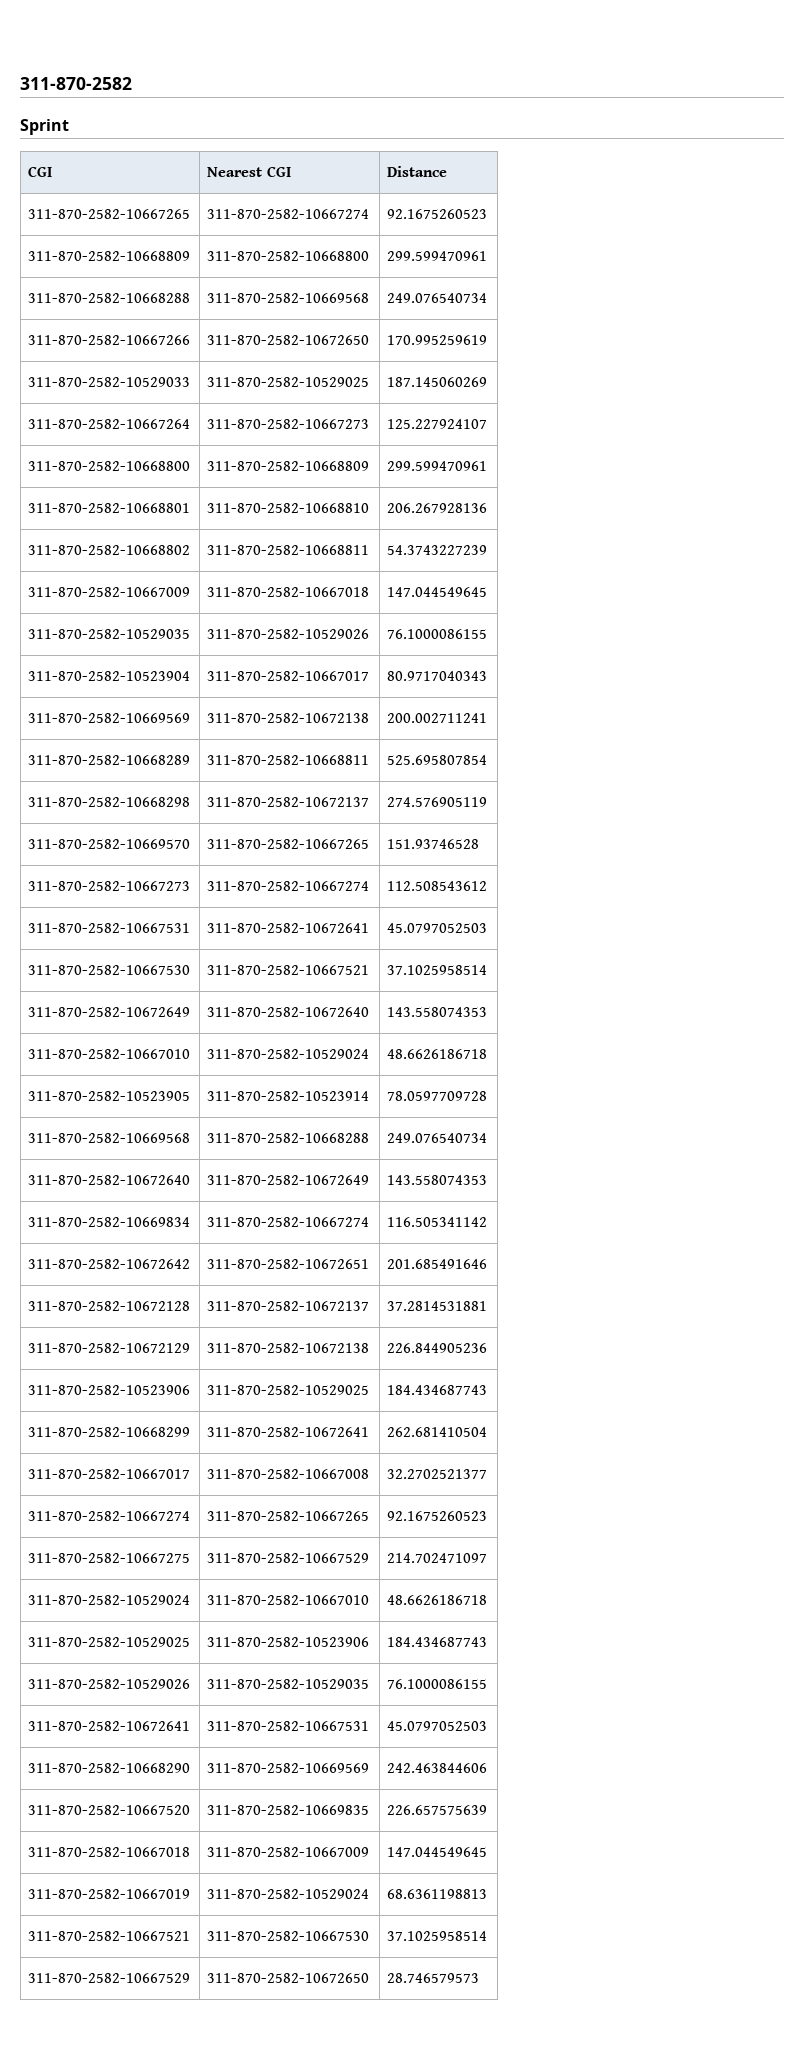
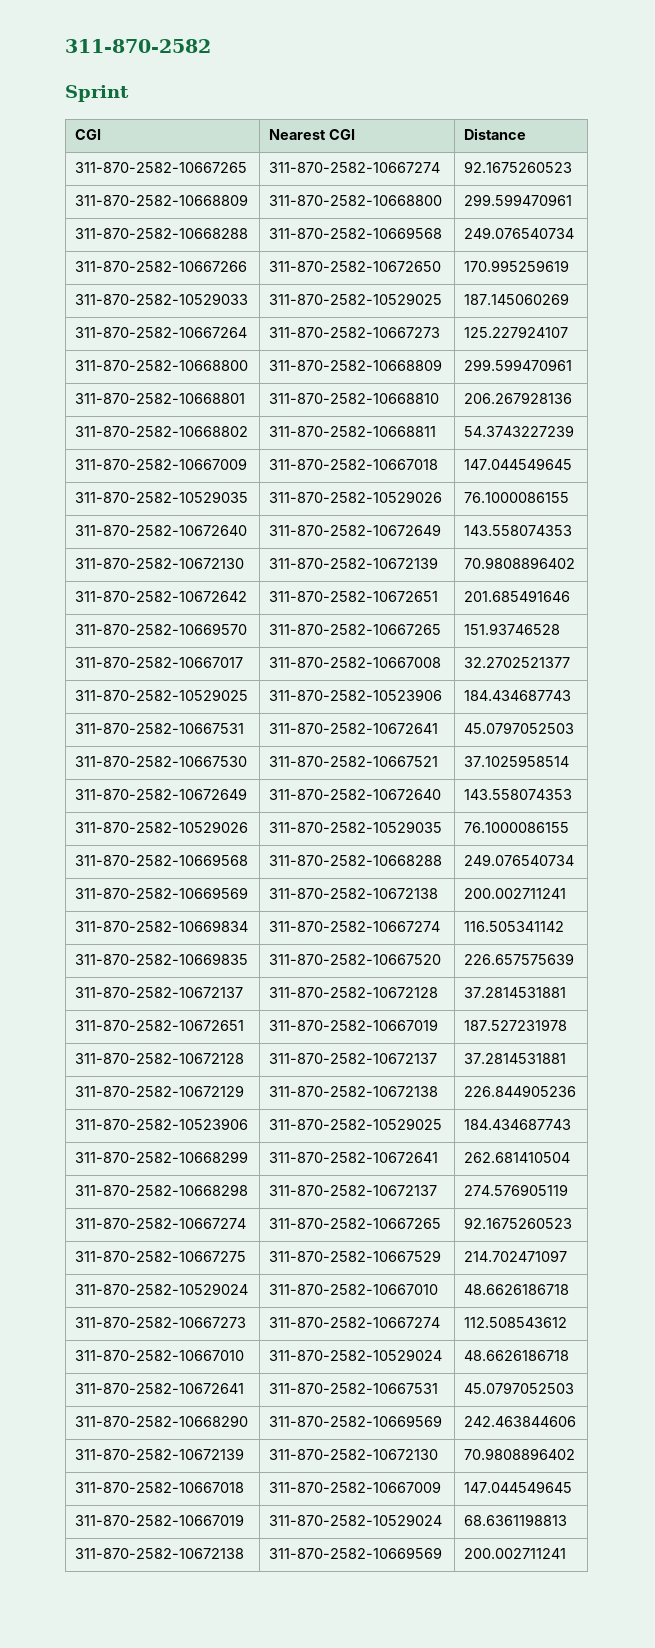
[28,671,191,681] [207,671,370,681] [387,671,488,681] [28,713,191,723] [207,713,370,723] [387,713,488,723] [28,755,191,765] [207,755,370,765] [387,755,488,765] [28,797,191,807] [207,797,370,807] [387,797,488,807] [28,839,191,849] [207,839,370,849] [387,839,480,849] [28,881,191,891] [207,881,370,891] [387,881,488,891] 311-870-2582-10523904 | 311-870-2582-10667017 | 80.9717040343 // 311-870-2582-10669569 | 311-870-2582-10672138 | 200.002711241 // 311-870-2582-10668289 | 311-870-2582-10668811 | 525.695807854 // 311-870-2582-10668298 | 311-870-2582-10672137 | 274.576905119 // 311-870-2582-10669570 | 311-870-2582-10667265 | 151.93746528 // 311-870-2582-10667273 | 311-870-2582-10667274 | 112.508543612 -> [75,525,248,536] [269,524,442,536] [464,525,573,536] [75,558,245,569] [269,557,439,569] [464,557,576,569] [75,591,248,602] [269,591,439,602] [464,590,571,602] [75,623,248,635] [269,624,442,635] [464,623,561,635] [75,657,244,668] [269,657,442,668] [464,657,571,668] [75,689,249,701] [269,689,443,701] [464,690,572,701] 311-870-2582-10672640 | 311-870-2582-10672649 | 143.558074353 // 311-870-2582-10672130 | 311-870-2582-10672139 | 70.9808896402 // 311-870-2582-10672642 | 311-870-2582-10672651 | 201.685491646 // 311-870-2582-10669570 | 311-870-2582-10667265 | 151.93746528 // 311-870-2582-10667017 | 311-870-2582-10667008 | 32.2702521377 // 311-870-2582-10529025 | 311-870-2582-10523906 | 184.434687743
[28,1049,191,1059] [207,1049,370,1059] [387,1049,488,1059] [28,1091,191,1101] [207,1091,370,1101] [387,1091,488,1101] 311-870-2582-10667010 | 311-870-2582-10529024 | 48.6626186718 // 311-870-2582-10523905 | 311-870-2582-10523914 | 78.0597709728 -> [75,821,249,833] [269,821,443,833] [464,822,570,833] 311-870-2582-10529026 | 311-870-2582-10529035 | 76.1000086155
[28,1175,191,1185] [207,1175,370,1185] [387,1175,488,1185] 311-870-2582-10672640 | 311-870-2582-10672649 | 143.558074353 -> [75,887,249,899] [269,888,439,899] [464,888,567,899] 311-870-2582-10669569 | 311-870-2582-10672138 | 200.002711241
[28,1259,191,1269] [207,1259,370,1269] [387,1259,488,1269] 311-870-2582-10672642 | 311-870-2582-10672651 | 201.685491646 -> [75,953,249,965] [269,954,442,965] [464,953,575,965] [75,987,244,998] [269,987,439,998] [464,987,567,998] [75,1020,245,1031] [269,1019,439,1031] [464,1019,568,1031] 311-870-2582-10669835 | 311-870-2582-10667520 | 226.657575639 // 311-870-2582-10672137 | 311-870-2582-10672128 | 37.2814531881 // 311-870-2582-10672651 | 311-870-2582-10667019 | 187.527231978
[28,1469,191,1479] [207,1469,370,1479] [387,1469,488,1479] 311-870-2582-10667017 | 311-870-2582-10667008 | 32.2702521377 -> [75,1184,249,1196] [269,1185,438,1196] [464,1184,569,1196] 311-870-2582-10668298 | 311-870-2582-10672137 | 274.576905119
[28,1637,191,1647] [207,1637,370,1647] [387,1637,488,1647] [28,1679,191,1689] [207,1679,370,1689] [387,1679,488,1689] 311-870-2582-10529025 | 311-870-2582-10523906 | 184.434687743 // 311-870-2582-10529026 | 311-870-2582-10529035 | 76.1000086155 -> [75,1317,247,1328] [269,1317,441,1328] [464,1317,568,1328] [75,1350,245,1361] [269,1349,443,1361] [464,1350,570,1361] 311-870-2582-10667273 | 311-870-2582-10667274 | 112.508543612 // 311-870-2582-10667010 | 311-870-2582-10529024 | 48.6626186718
[28,1805,191,1815] [207,1805,370,1815] [387,1805,488,1815] 311-870-2582-10667520 | 311-870-2582-10669835 | 226.657575639 -> [75,1448,245,1460] [269,1449,439,1460] [464,1448,576,1460] 311-870-2582-10672139 | 311-870-2582-10672130 | 70.9808896402
[28,1931,191,1941] [207,1931,370,1941] [387,1931,488,1941] [28,1973,191,1983] [207,1973,370,1983] [387,1973,480,1983] 311-870-2582-10667521 | 311-870-2582-10667530 | 37.1025958514 // 311-870-2582-10667529 | 311-870-2582-10672650 | 28.746579573 -> [75,1548,245,1559] [269,1547,443,1559] [464,1548,567,1559] 311-870-2582-10672138 | 311-870-2582-10669569 | 200.002711241

